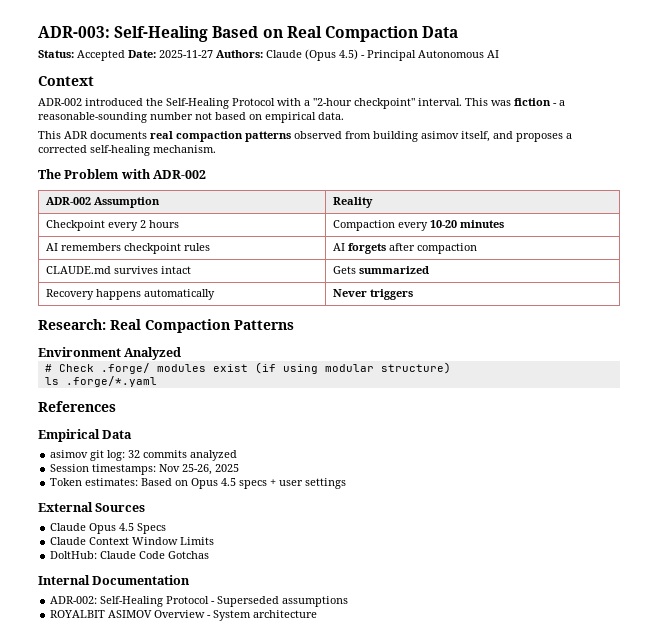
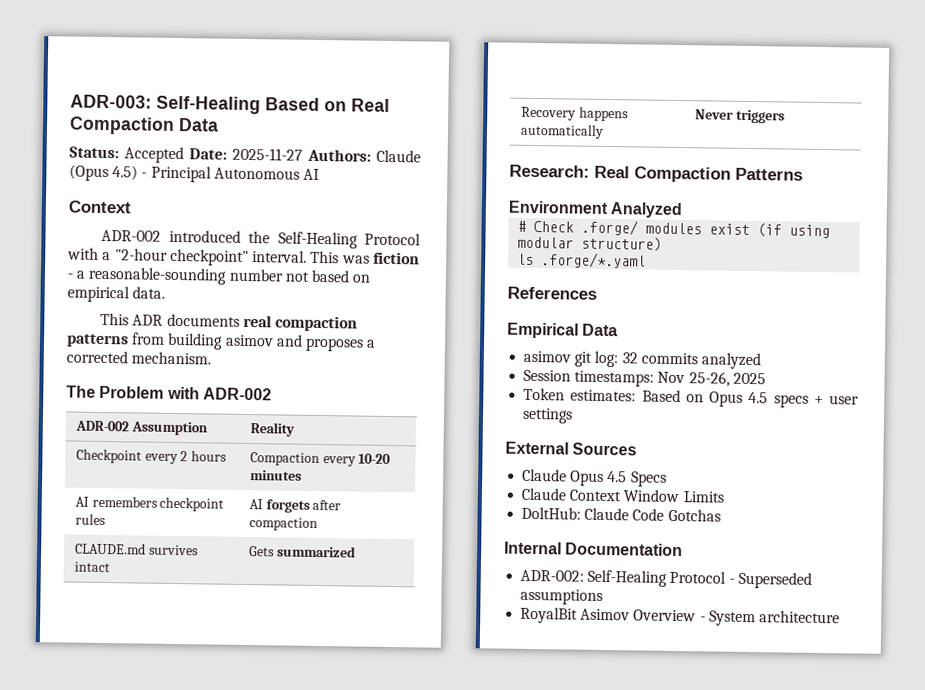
[294,131,342,139] observed -> (129, 340) none
[461,131,490,142] itself, -> (274, 340) none
[90,145,150,156] self-healing -> (128, 357) none
[50,610,153,618] ROYALBIT ASIMOV -> [520,606,631,624] RoyalBit Asimov

